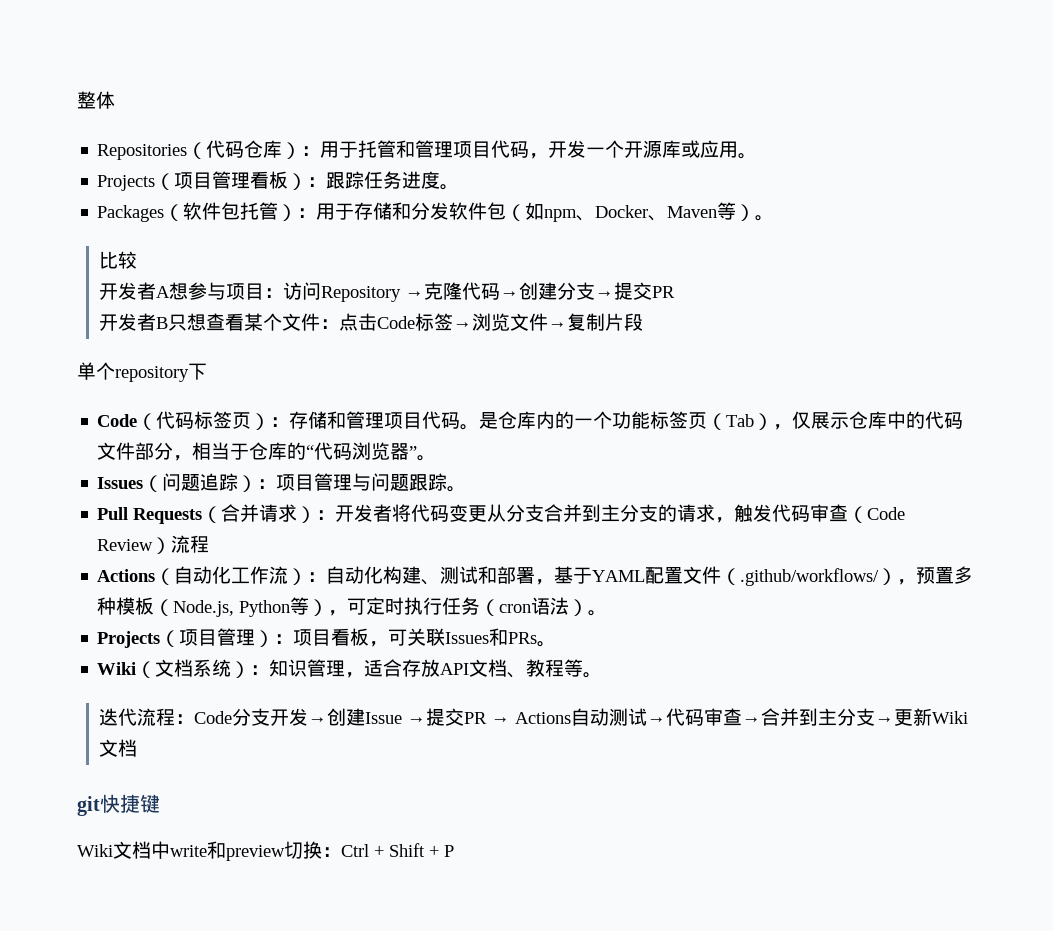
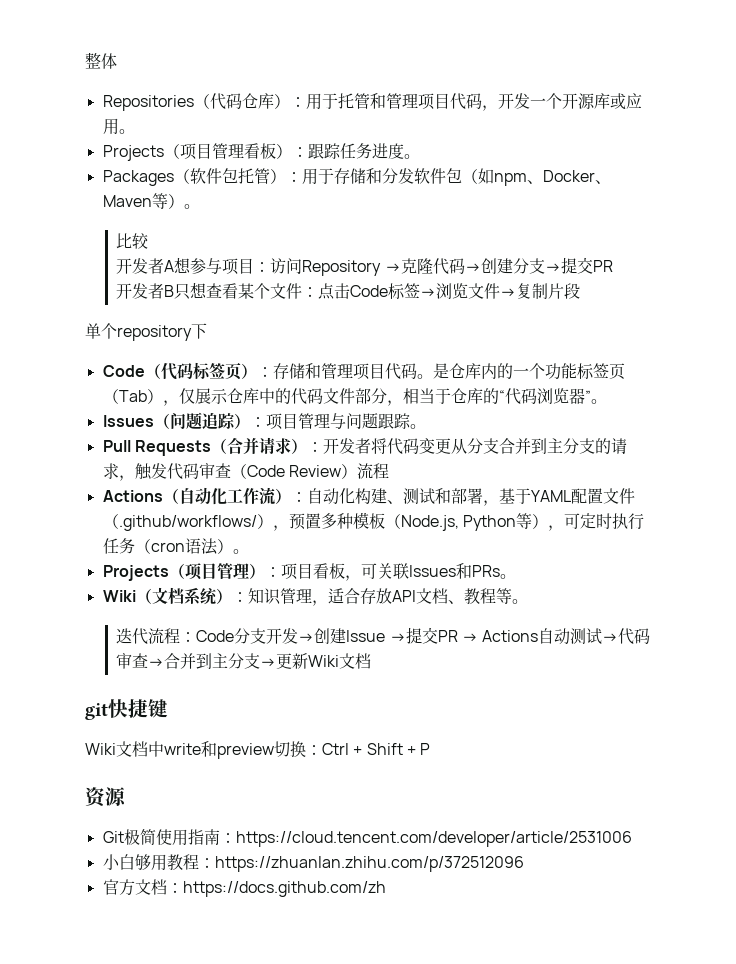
(454, 851) none -> [85,787,126,808] [102,829,632,847] [102,854,524,872] [102,879,386,897] // 资源 // Git极简使用指南：https://cloud.tencent.com/developer/article/2531006 // 小白够用教程：https://zhuanlan.zhihu.com/p/372512096 // 官方文档：https://docs.github.com/zh

